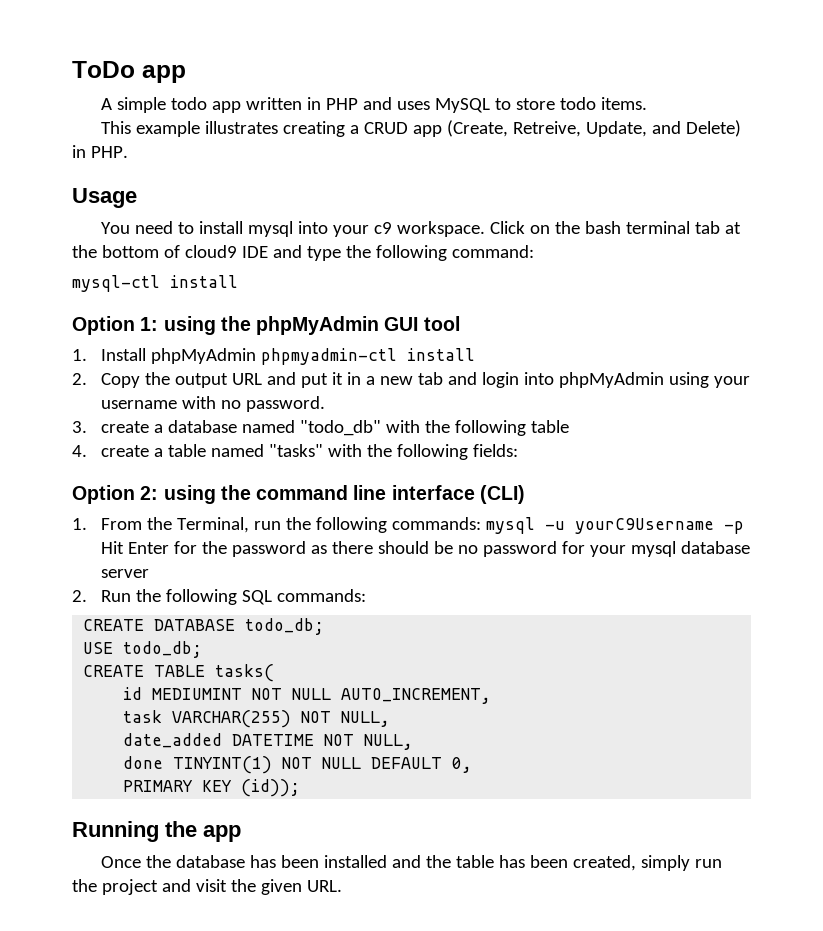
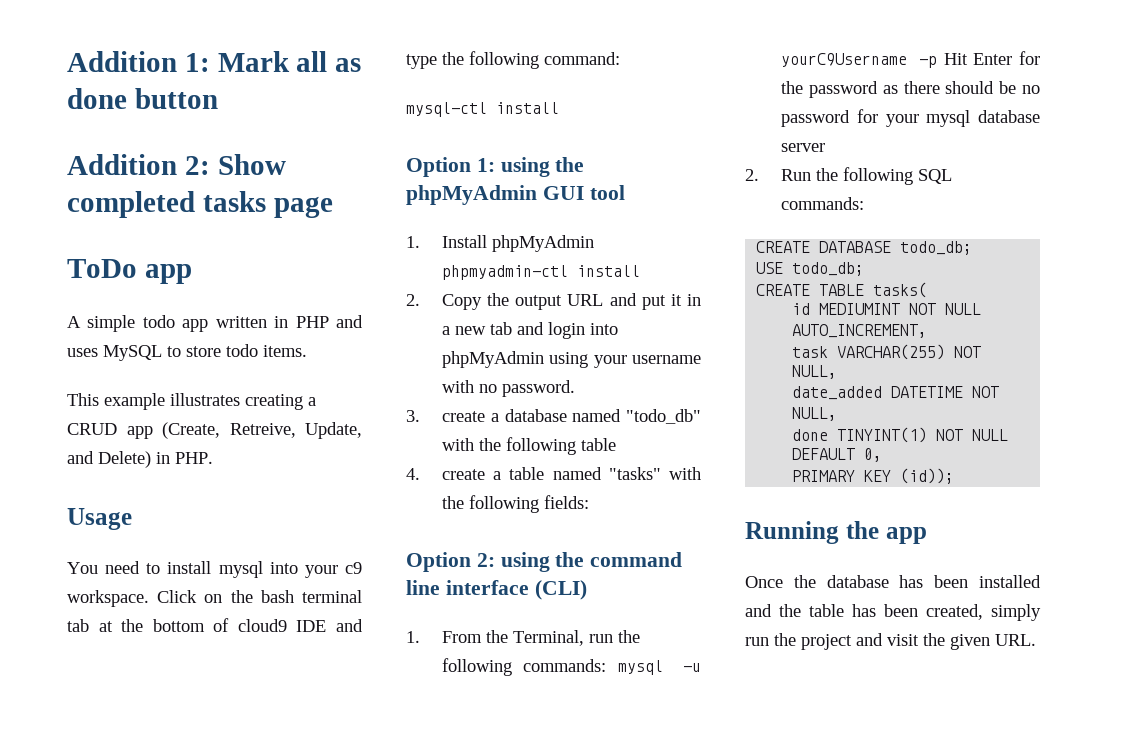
(72, 69) none -> [67,51,362,72] [67,88,218,109] [67,154,286,175] [67,191,333,218] Addition 1: Mark all as done button // Addition 2: Show completed tasks page //

